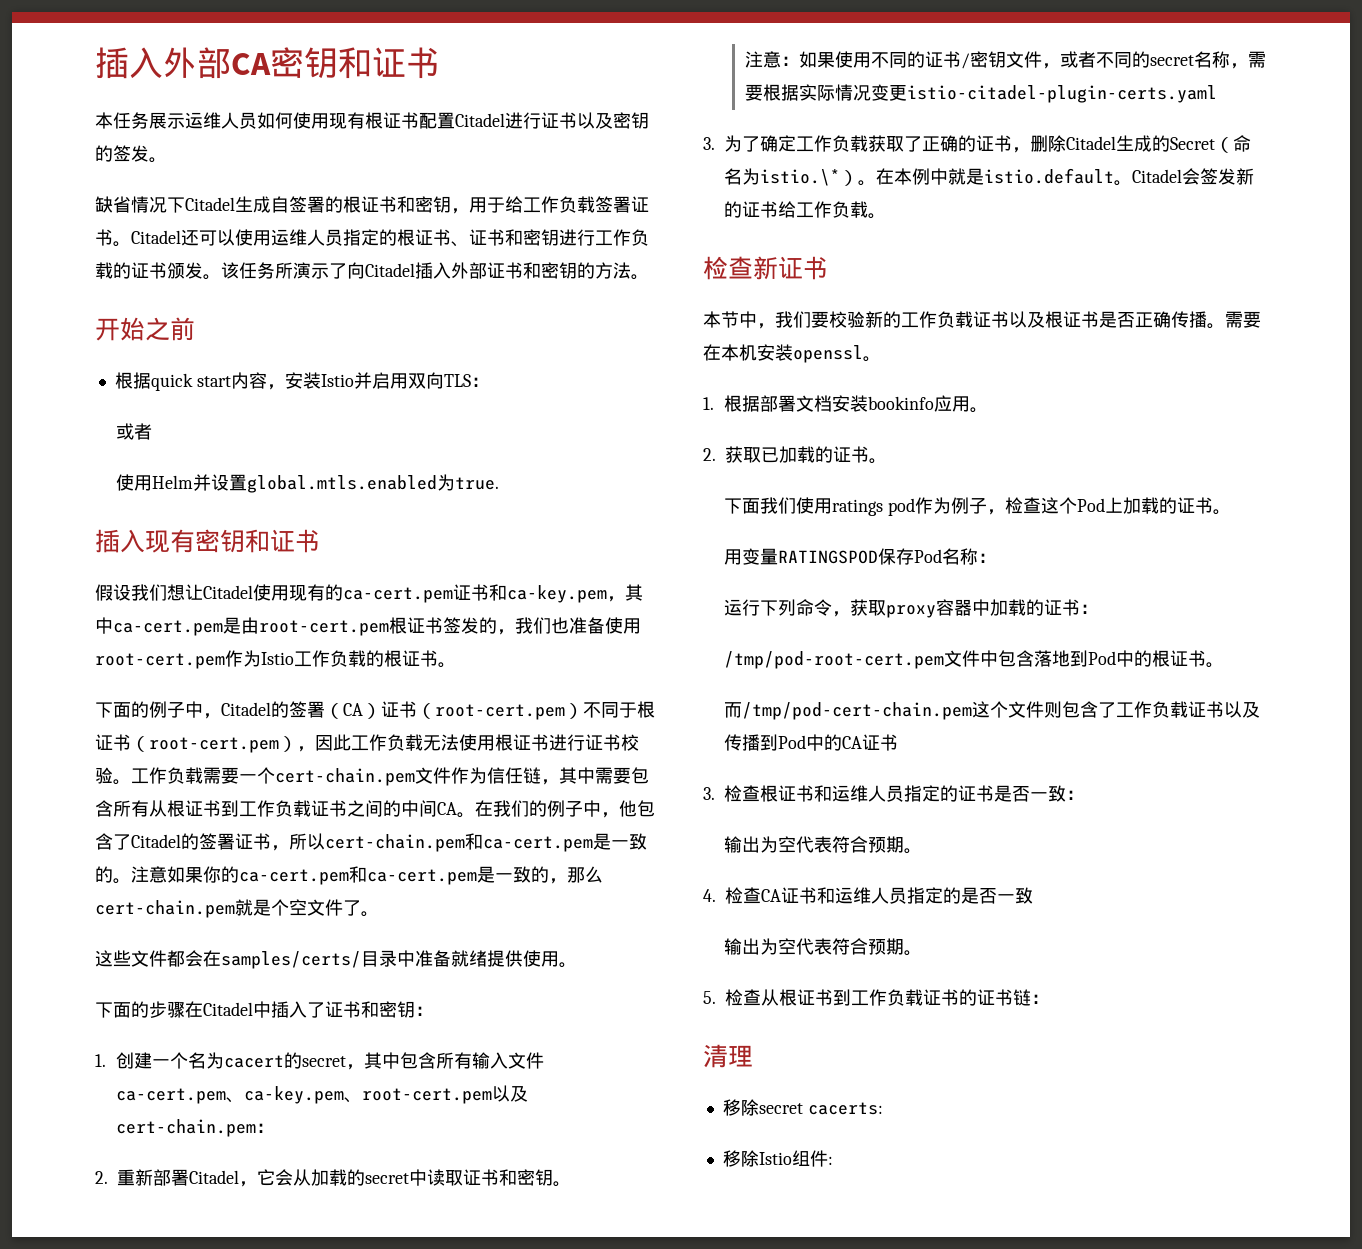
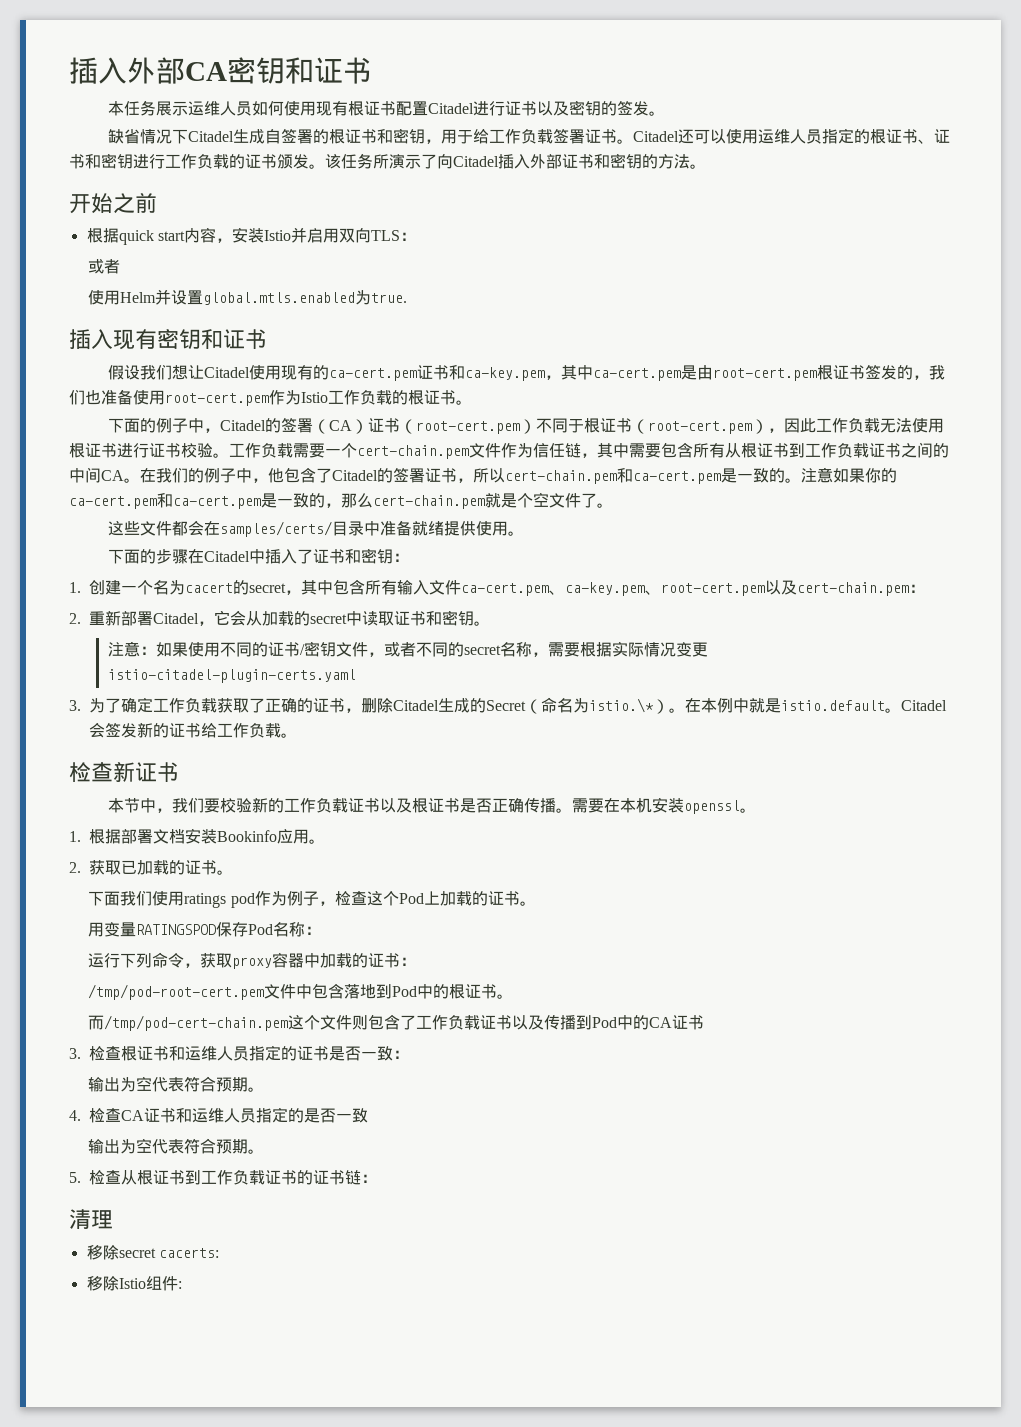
[867,396,934,410] bookinfo -> [217,830,277,842] Bookinfo

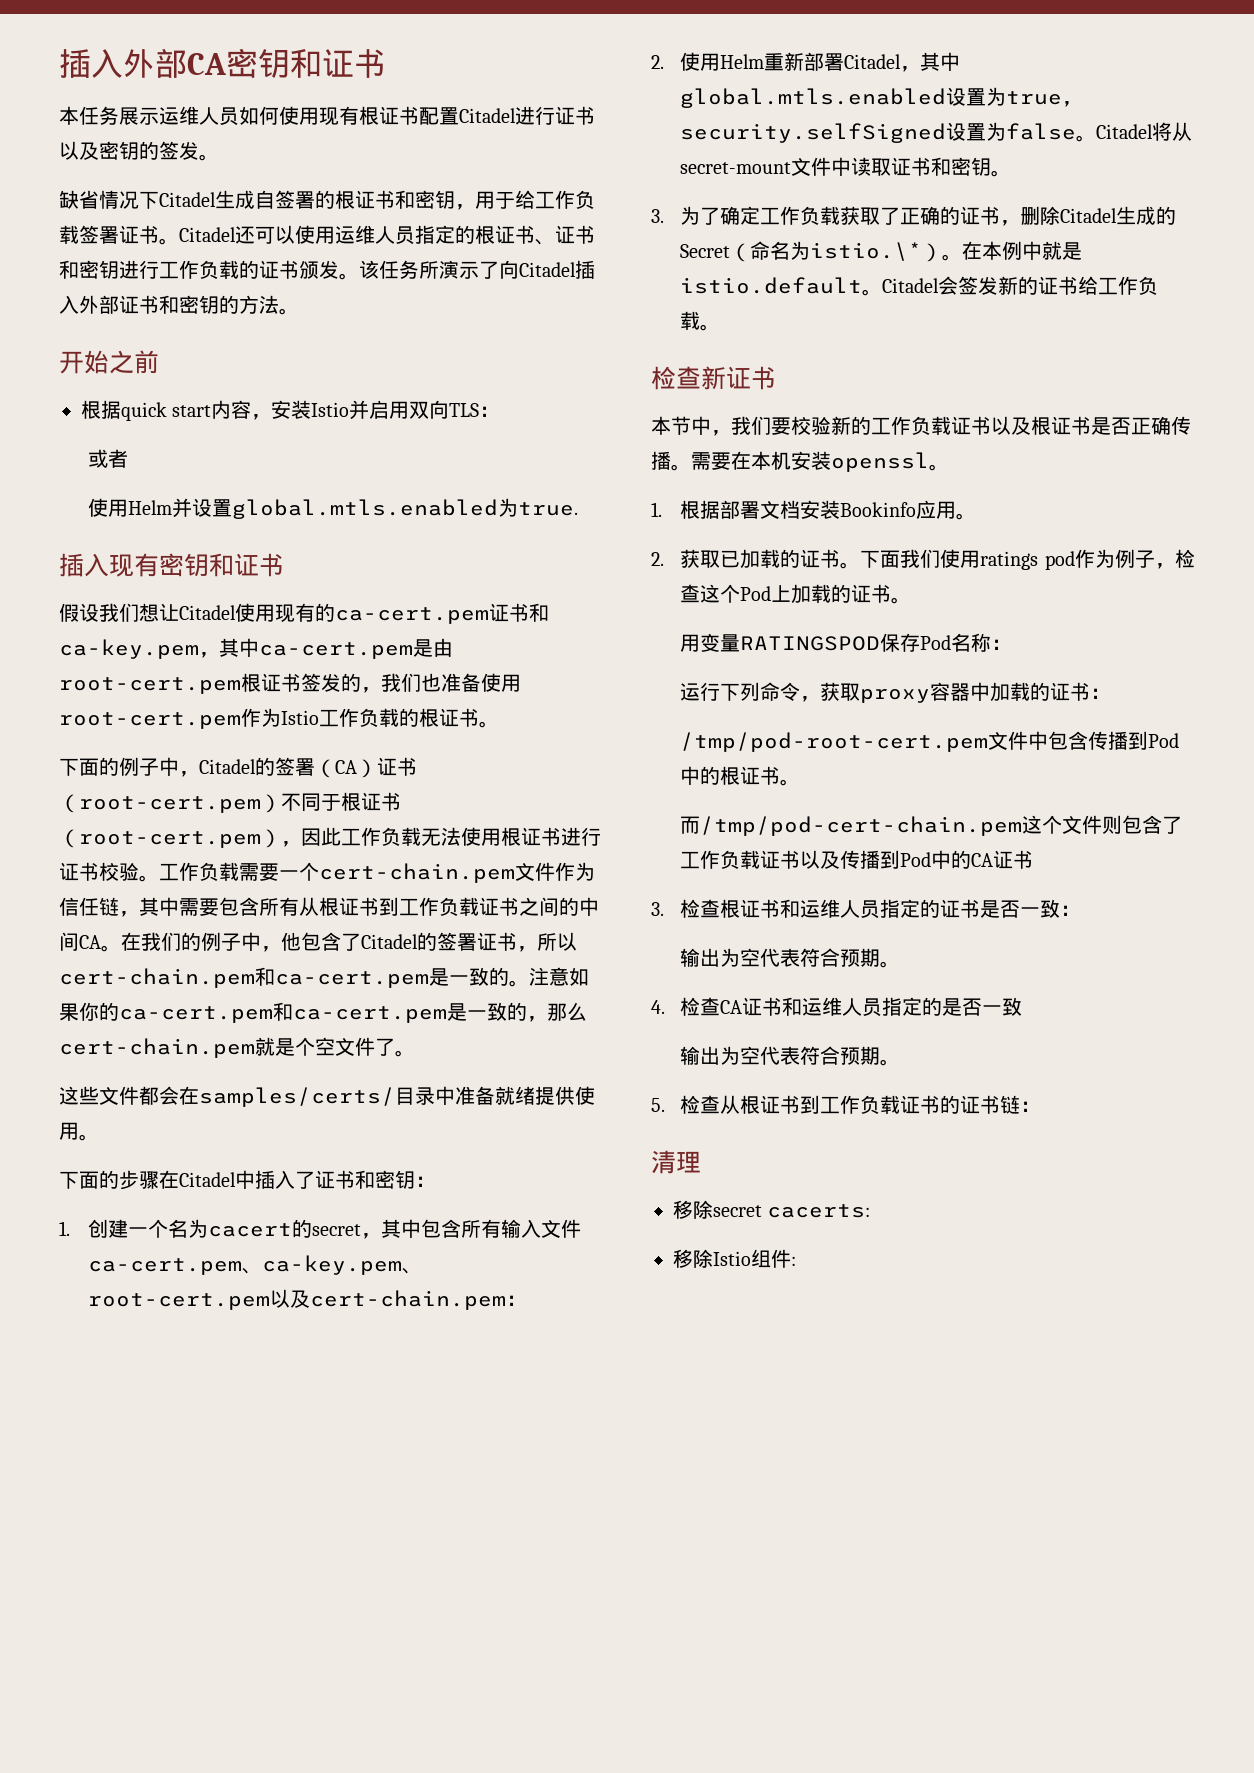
(81, 618) none -> [680,52,765,71] 使用Helm
[214,610,347,626] 它会从加载的secret -> [920,52,961,71] [680,87,1083,108] [680,122,1193,143] [680,157,832,176] 其中global.mtls.enabled设置为true，security.selfSigned设置为false。Citadel将从secret-mount文件
[107,641,708,657] [107,669,356,683] // 注意：如果使用不同的证书/密钥文件，或者不同的secret名称，需要根据实际情况变更istio-citadel-plugin-certs.yaml -> (1012, 173) none
(233, 872) // -> (861, 565) none
[344,984,377,999] 落地 -> [1088,731,1129,750] 传播

